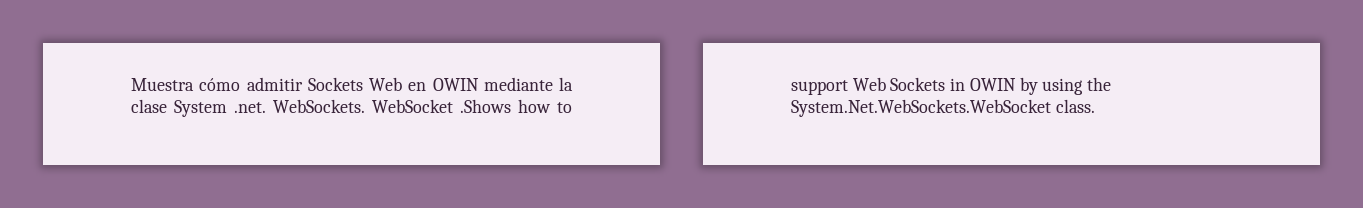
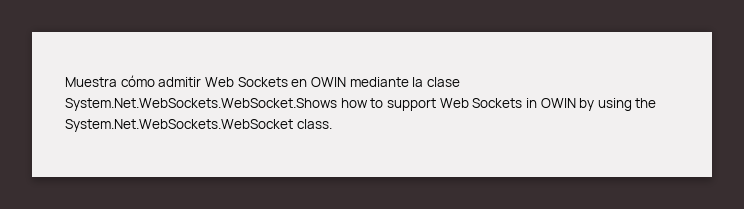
[307,77,402,91] Sockets Web -> [204,77,288,87] Web Sockets
[174,99,511,117] System .net. WebSockets. WebSocket .Shows -> [65,98,337,111] System.Net.WebSockets.WebSocket.Shows

